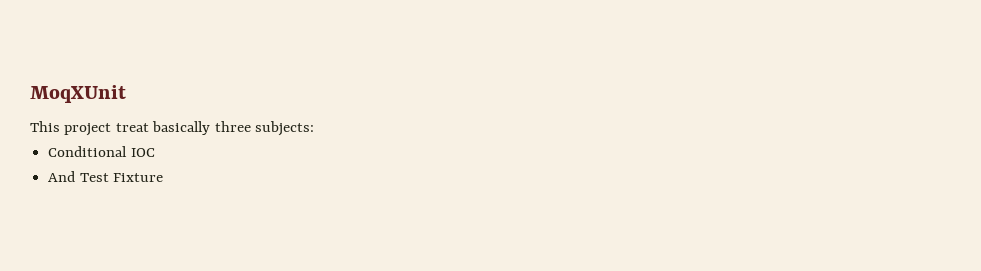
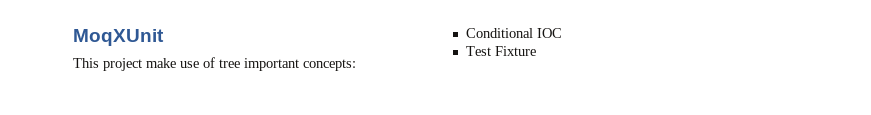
[115,121,315,136] treat basically three subjects: -> [146,57,356,71] make use of tree important concepts:
[48,171,76,182] And -> (562, 33) none

